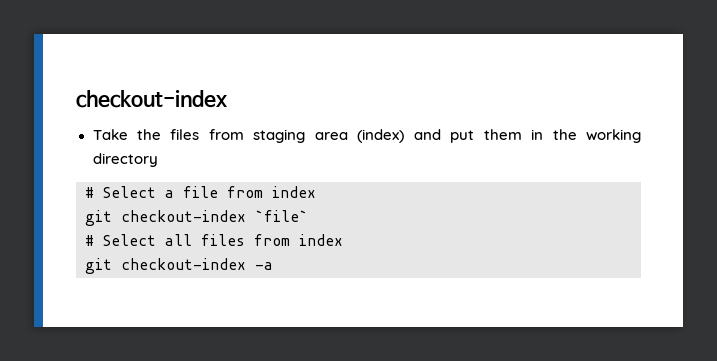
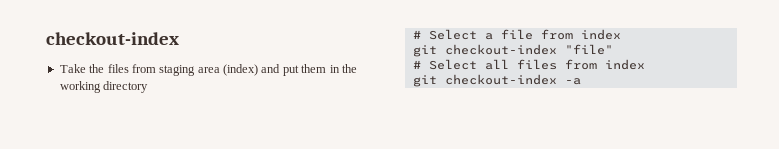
[255,210,308,222] `file` -> [564,44,613,55] "file"

